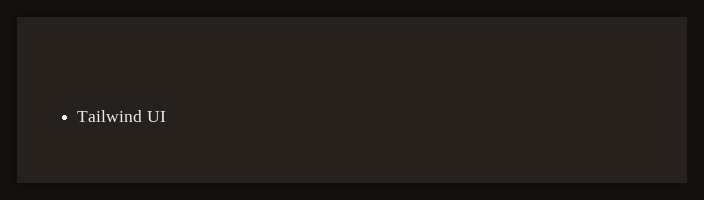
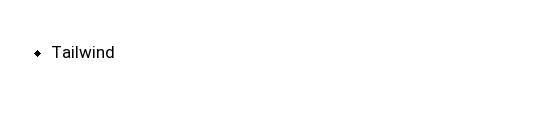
[146,111,166,122] UI -> (115, 52) none

